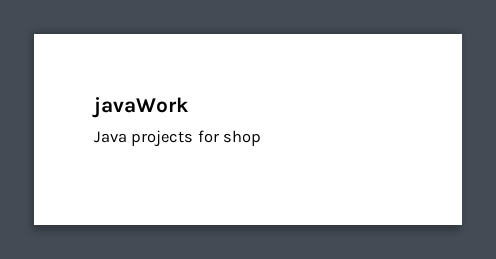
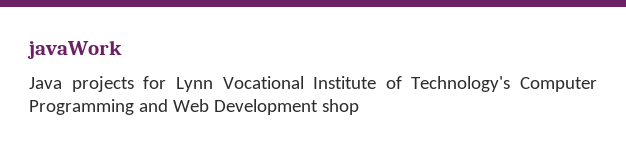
(219, 136) none -> [175,76,597,92] [29,99,318,115] Lynn Vocational Institute of Technology's Computer Programming and Web Development

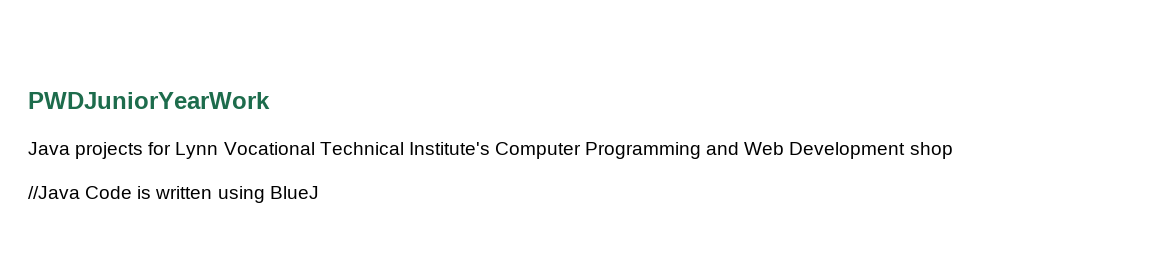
[27,40,122,59] javaWork -> [28,92,270,109] PWDJuniorYearWork
[313,76,511,92] Institute of Technology's -> [319,142,490,155] Technical Institute's
(359, 107) none -> [28,186,319,203] // //Java Code is written using BlueJ

